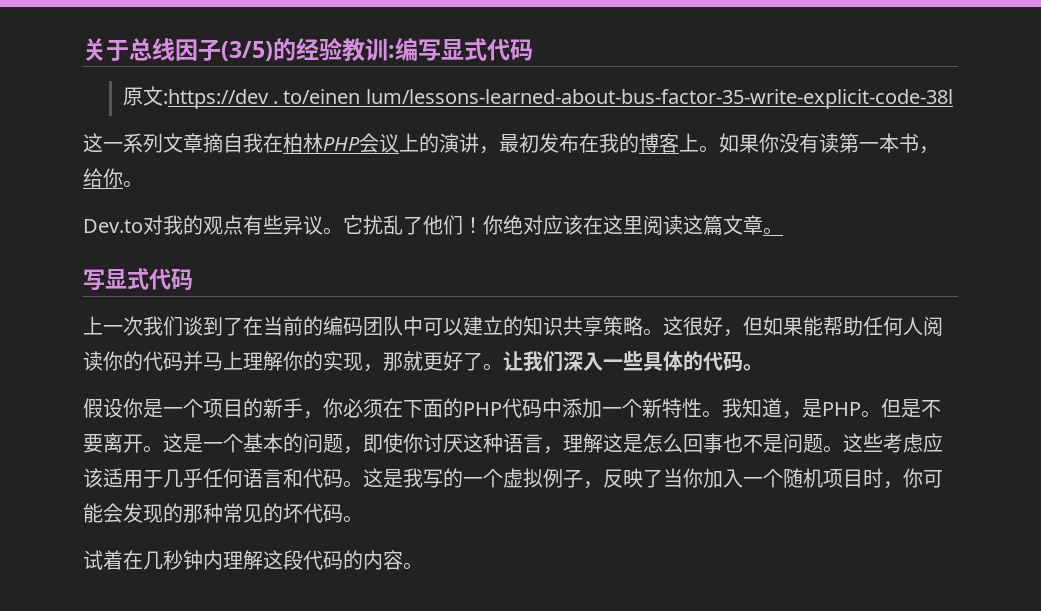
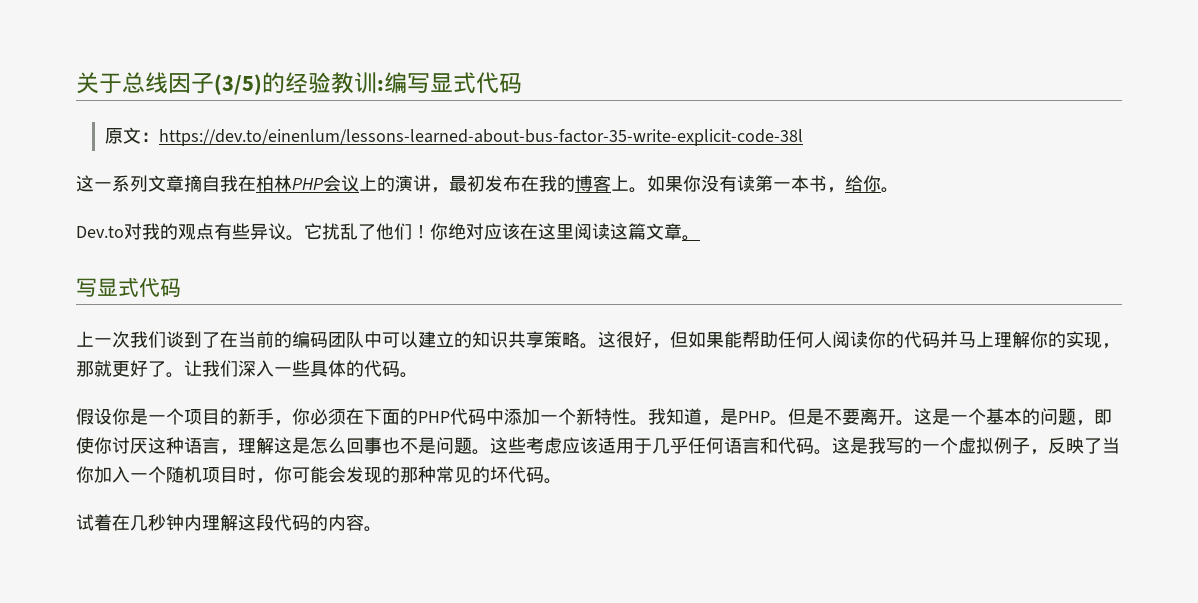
[162,89,953,109] :https://dev . to/einen lum/lessons-learned-about-bus-factor-35-write-explicit-code-38l -> [140,129,803,146] ：https://dev.to/einenlum/lessons-learned-about-bus-factor-35-write-explicit-code-38l

